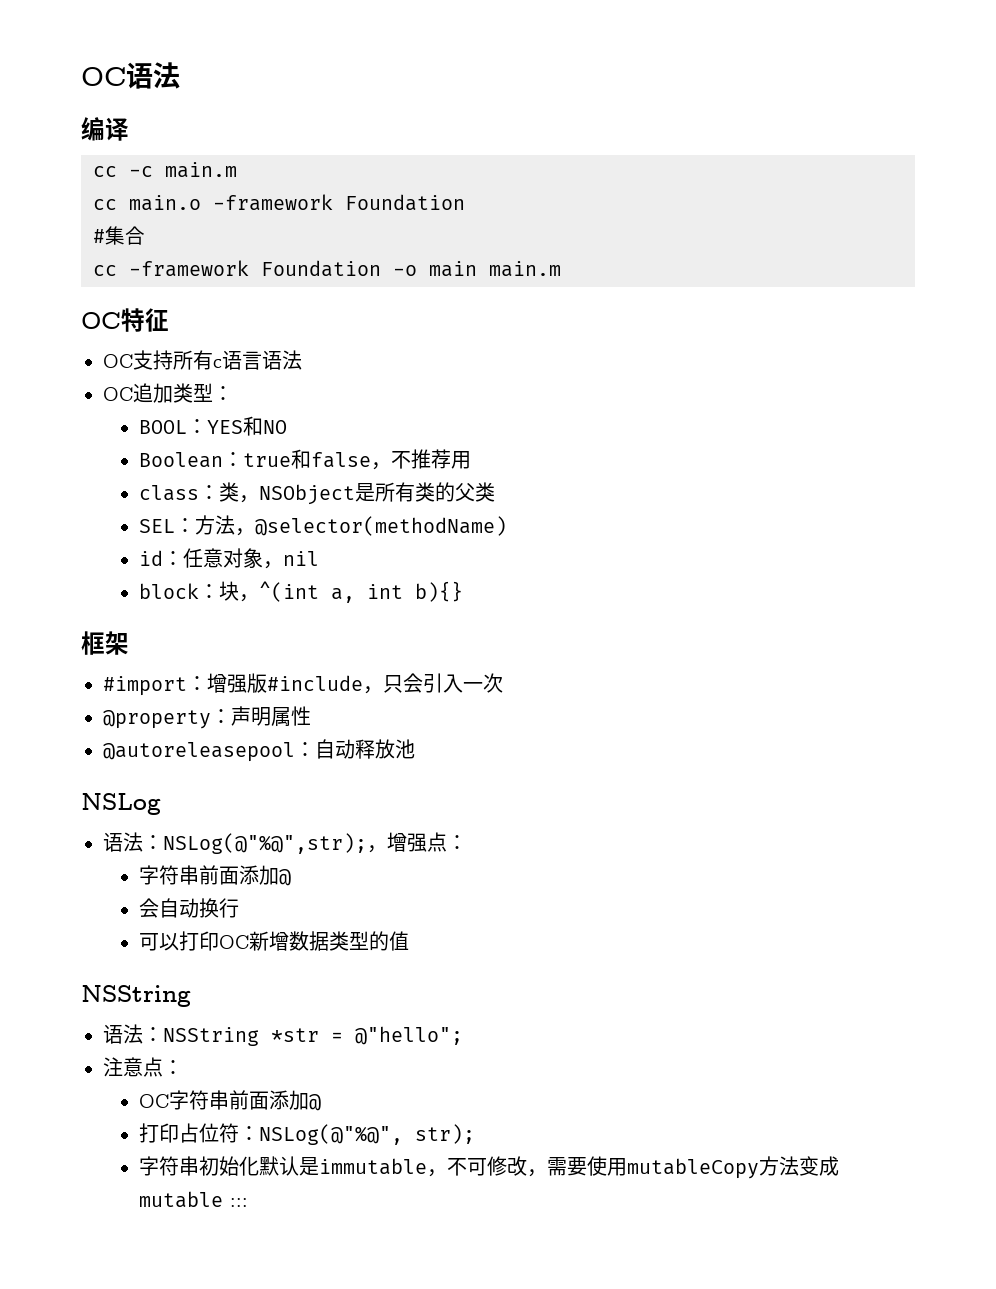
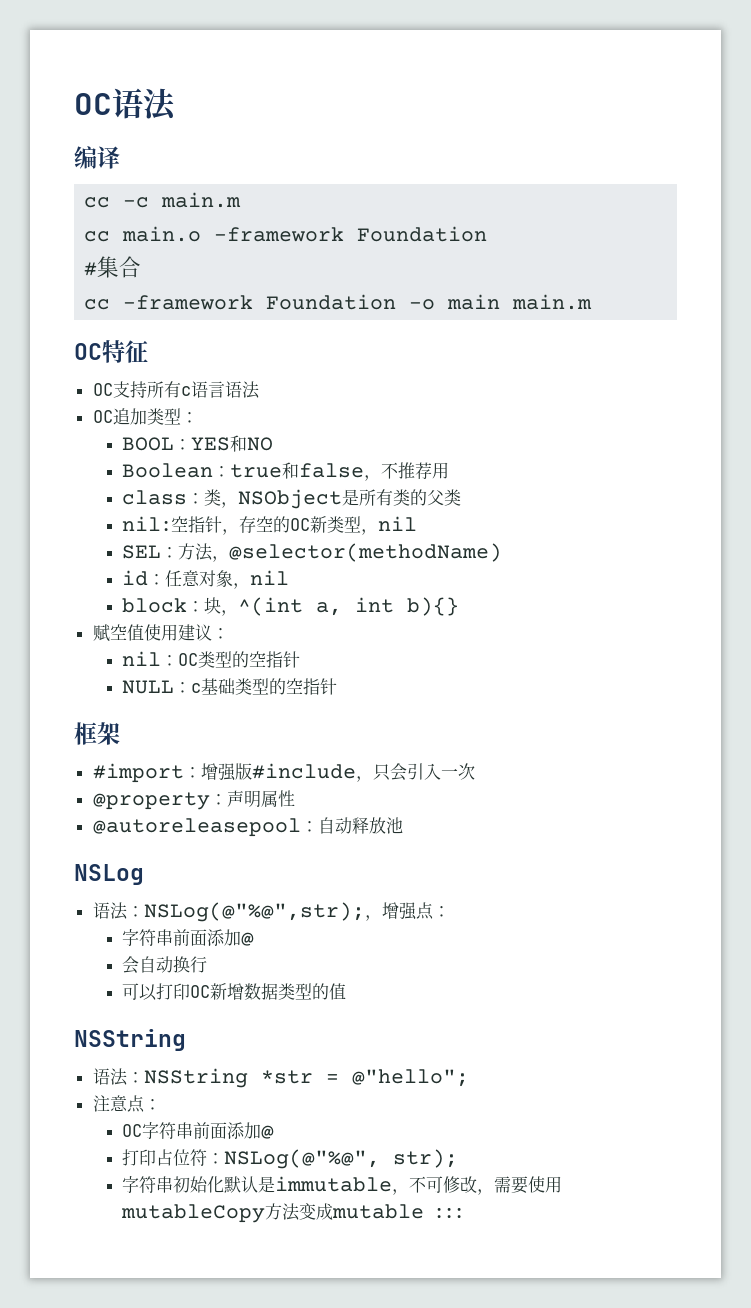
(496, 492) none -> [121,516,417,535] // nil:空指针，存空的OC新类型，nil
(464, 591) none -> [92,624,229,642] [121,651,300,668] [121,678,337,695] // 赋空值使用建议： // nil：OC类型的空指针 // NULL：c基础类型的空指针

